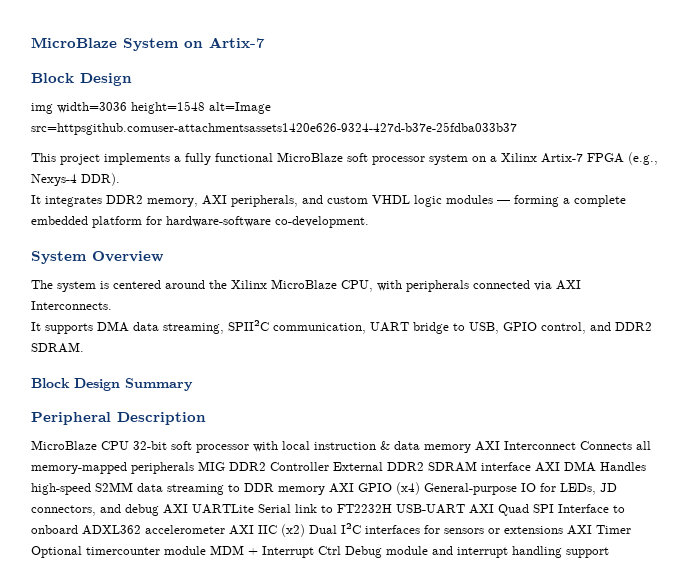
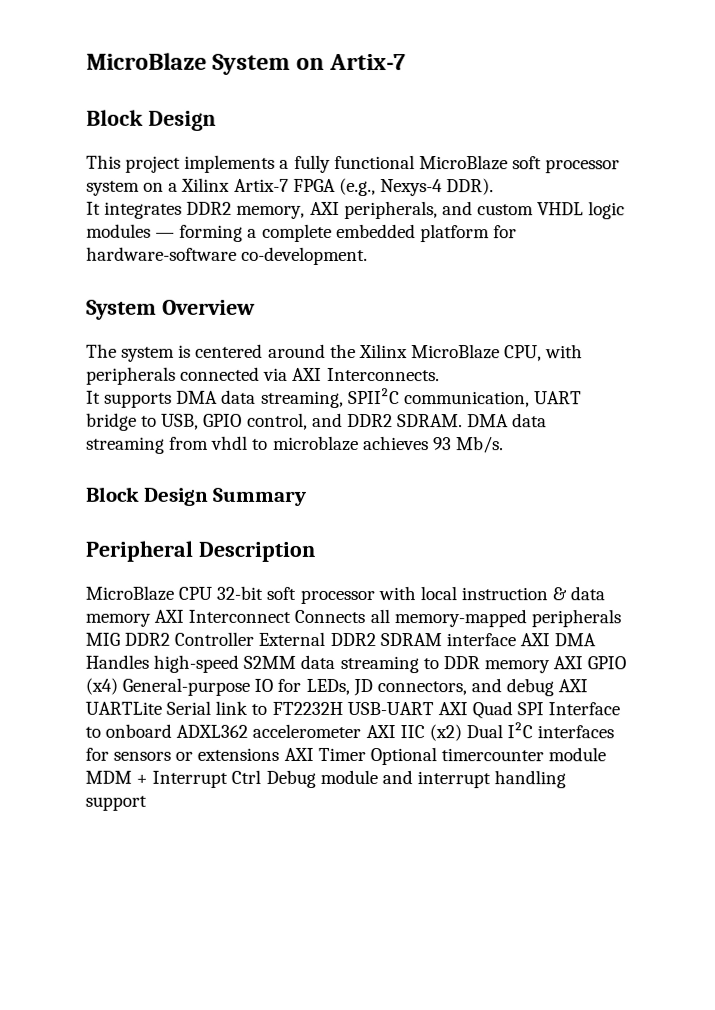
[31,101,271,114] [31,122,517,135] // img width=3036 height=1548 alt=Image src=httpsgithub.comuser-attachmentsassets1420e626-9324-427d-b37e-25fdba033b37 -> (216, 120) none
(84, 347) none -> [467,413,548,428] [86,435,504,454] DMA data streaming from vhdl to microblaze achieves 93 Mb/s.

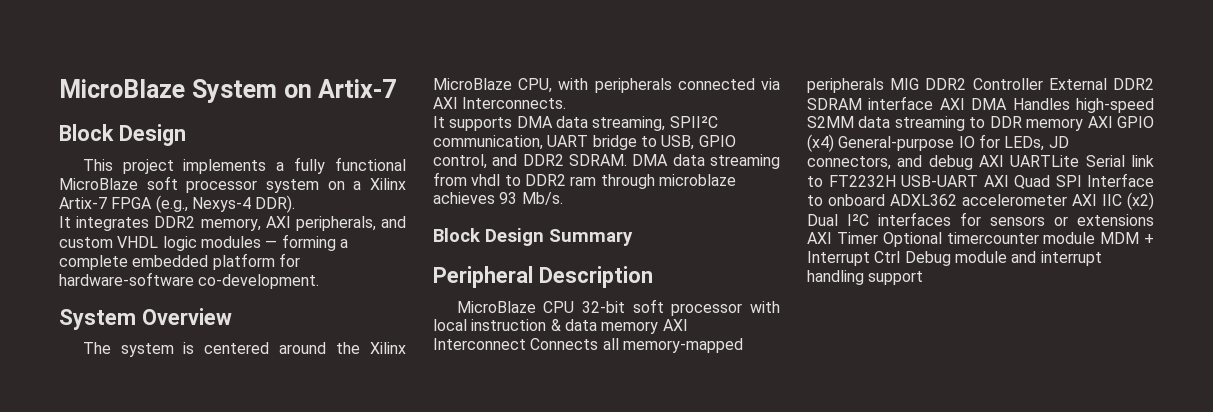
(269, 444) none -> [524,174,655,189] DDR2 ram through

